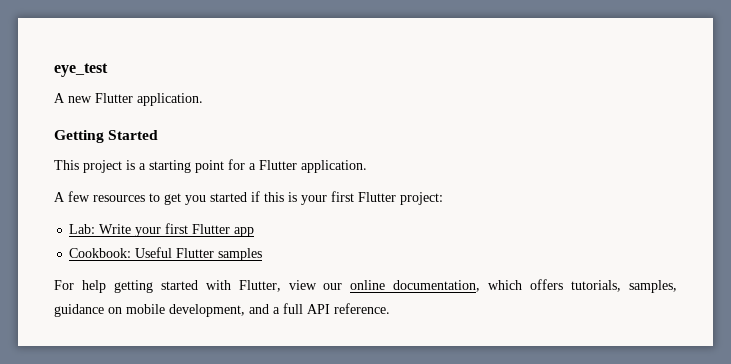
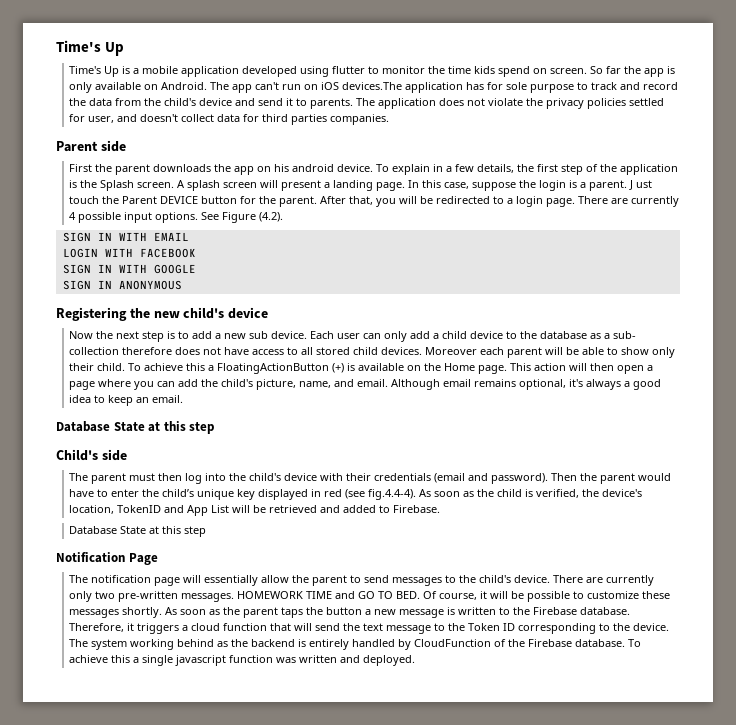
[54,63,108,77] [54,93,203,106] [54,130,159,143] [54,159,367,173] [54,191,443,205] [69,223,255,237] [69,247,263,261] [54,279,677,293] [54,303,390,317] eye_test // A new Flutter application. // Getting Started // This project is a starting point for a Flutter application. // A few resources to get you started if this is your first Flutter project: // Lab: Write your first Flutter app // Cookbook: Useful Flutter samples // For help getting started with Flutter, view our online documentation, which offers tutorials, samples, guidance on mobile development, and a full API reference. -> [56,40,125,56] [69,66,676,77] [69,82,679,93] [69,98,665,109] [69,114,390,125] [56,140,126,152] [69,164,679,175] [69,180,653,191] [69,196,680,207] [69,212,284,223] [62,232,189,242] [62,248,196,258] [62,264,196,274] [62,280,182,290] [56,307,269,321] [69,331,637,342] [69,347,676,358] [69,363,654,374] [69,379,662,390] [69,395,184,406] [56,421,215,434] [56,449,127,461] [69,473,672,484] [69,489,643,500] [69,505,441,516] [69,526,207,537] [56,552,158,565] [69,575,655,586] [69,591,671,602] [69,607,631,618] [69,623,670,634] [69,639,642,650] [69,655,416,666] Time's Up // Time's Up is a mobile application developed using flutter to monitor the time kids spend on screen. So far the app is only available on Android. The app can't run on iOS devices.The application has for sole purpose to track and record the data from the child's device and send it to parents. The application does not violate the privacy policies settled for user, and doesn't collect data for third parties companies. // Parent side // First the parent downloads the app on his android device. To explain in a few details, the first step of the application is the Splash screen. A splash screen will present a landing page. In this case, suppose the login is a parent. J ust touch the Parent DEVICE button for the parent. After that, you will be redirected to a login page. There are currently 4 possible input options. See Figure (4.2). // SIGN IN WITH EMAIL // LOGIN WITH FACEBOOK // SIGN IN WITH GOOGLE // SIGN IN ANONYMOUS // Registering the new child's device // Now the next step is to add a new sub device. Each user can only add a child device to the database as a sub- collection therefore does not have access to all stored child devices. Moreover each parent will be able to show only their child. To achieve this a FloatingActionButton (+) is available on the Home page. This action will then open a page where you can add the child's picture, name, and email. Although email remains optional, it's always a good idea to keep an email. // Database State at this step // Child's side // The parent must then log into the child's device with their credentials (email and password). Then the parent would have to enter the child’s unique key displayed in red (see fig.4.4-4). As soon as the child is verified, the device's location, TokenID and App List will be retrieved and added to Firebase. // Database State at this step // Notification Page // The notification page will essentially allow the parent to send messages to the child's device. There are currently only two pre-written messages. HOMEWORK TIME and GO TO BED. Of course, it will be possible to customize these messages shortly. As soon as the parent taps the button a new message is written to the Firebase database. Therefore, it triggers a cloud function that will send the text message to the Token ID corresponding to the device. The system working behind as the backend is entirely handled by CloudFunction of the Firebase database. To achieve this a single javascript function was written and deployed.

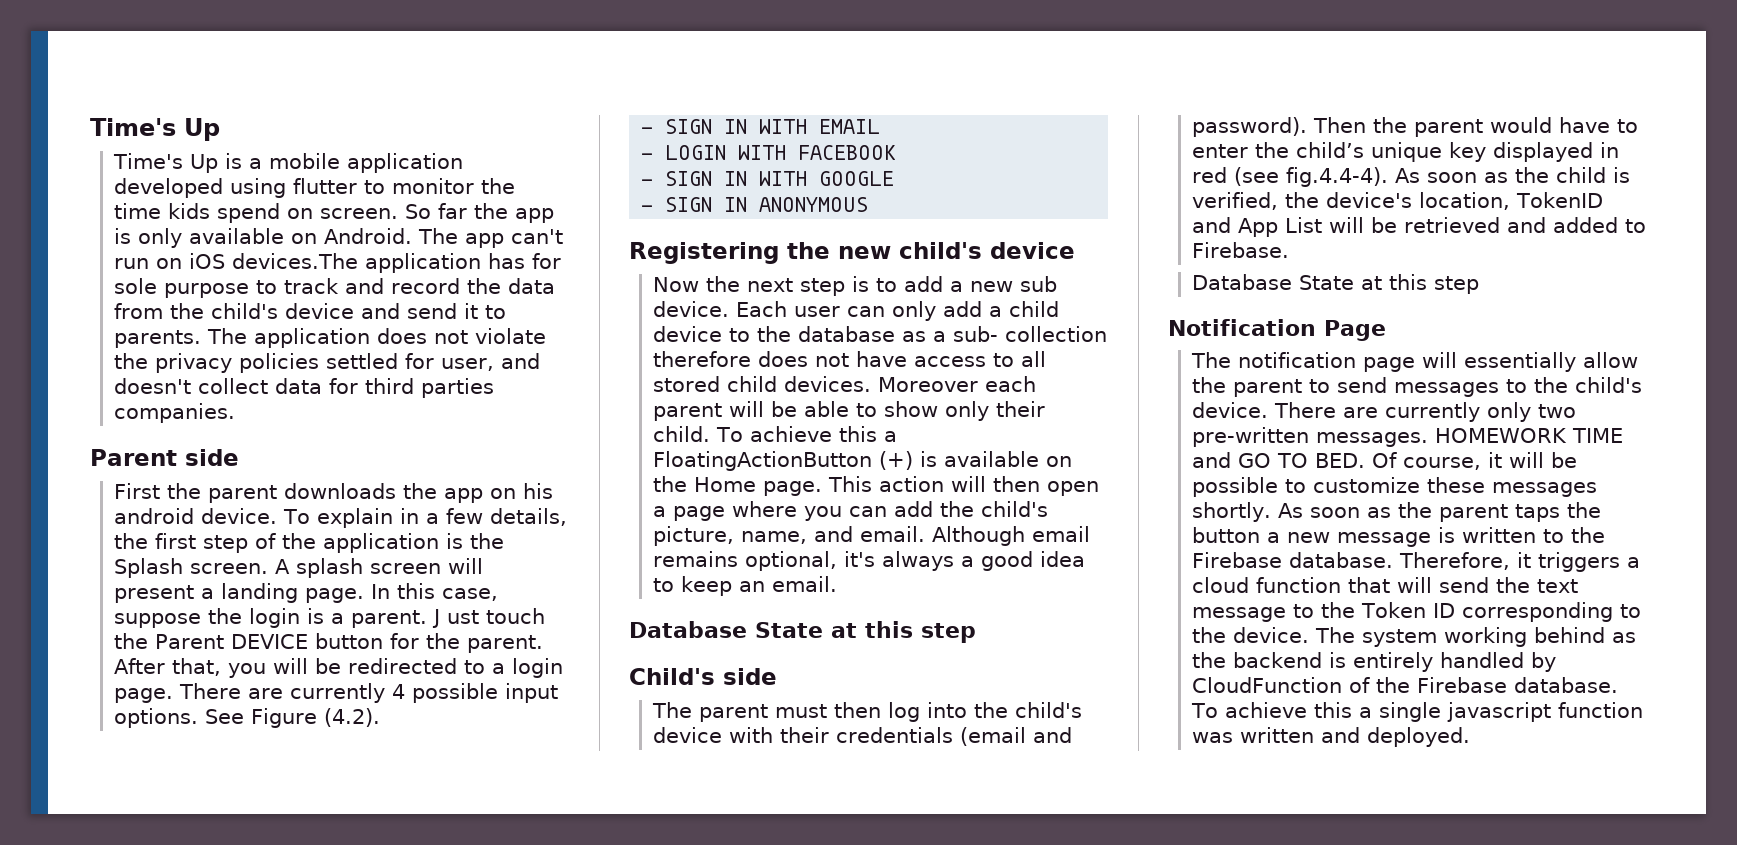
(284, 217) none -> [641,127,654,134] -
(189, 236) none -> [641,153,654,160] -
(196, 253) none -> [641,179,654,186] -
(196, 269) none -> [641,205,654,212] -

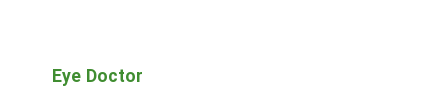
[90,118,220,141] [113,153,464,173] [114,178,516,198] [114,203,555,223] [114,228,564,248] [114,253,562,273] [114,278,556,298] [114,303,507,319] [114,328,547,348] [114,353,541,373] [114,378,495,398] [114,403,236,423] [90,449,239,466] [114,483,554,503] [114,508,568,528] [114,533,505,553] [114,558,484,578] [114,583,499,603] [114,608,546,628] [114,633,544,653] [114,658,564,678] [114,683,559,703] [114,708,381,728] [641,119,881,134] [641,145,897,160] [641,171,895,186] [641,197,869,212] [629,242,1075,264] [653,276,1058,296] [653,301,1060,321] [653,326,1108,342] [653,351,1047,367] [653,376,1037,392] [653,401,1046,421] [653,426,898,442] [653,451,1073,471] [653,476,1100,496] [653,501,1049,521] [653,526,1091,546] [653,551,1086,571] [653,576,838,596] [629,621,976,643] [629,668,777,685] [652,702,1083,722] [653,727,1073,746] [1192,117,1639,137] [1192,142,1620,162] [1192,167,1631,187] [1192,192,1604,210] [1192,217,1647,237] [1192,242,1290,258] [1192,274,1480,294] [1168,319,1386,341] [1191,352,1639,372] [1192,377,1643,397] [1192,402,1577,422] [1192,427,1624,447] [1192,452,1578,470] [1192,477,1598,497] [1192,502,1602,522] [1192,527,1606,547] [1192,552,1641,572] [1192,577,1579,593] [1192,602,1642,622] [1192,627,1637,647] [1192,652,1557,672] [1192,677,1619,693] [1191,702,1644,722] [1192,727,1471,747] Time's Up // Time's Up is a mobile application developed using flutter to monitor the time kids spend on screen. So far the app is only available on Android. The app can't run on iOS devices.The application has for sole purpose to track and record the data from the child's device and send it to parents. The application does not violate the privacy policies settled for user, and doesn't collect data for third parties companies. // Parent side // First the parent downloads the app on his android device. To explain in a few details, the first step of the application is the Splash screen. A splash screen will present a landing page. In this case, suppose the login is a parent. J ust touch the Parent DEVICE button for the parent. After that, you will be redirected to a login page. There are currently 4 possible input options. See Figure (4.2). // - SIGN IN WITH EMAIL // - LOGIN WITH FACEBOOK // - SIGN IN WITH GOOGLE // - SIGN IN ANONYMOUS // Registering the new child's device // Now the next step is to add a new sub device. Each user can only add a child device to the database as a sub- collection therefore does not have access to all stored child devices. Moreover each parent will be able to show only their child. To achieve this a FloatingActionButton (+) is available on the Home page. This action will then open a page where you can add the child's picture, name, and email. Although email remains optional, it's always a good idea to keep an email. // Database State at this step // Child's side // The parent must then log into the child's device with their credentials (email and password). Then the parent would have to enter the child’s unique key displayed in red (see fig.4.4-4). As soon as the child is verified, the device's location, TokenID and App List will be retrieved and added to Firebase. // Database State at this step // Notification Page // The notification page will essentially allow the parent to send messages to the child's device. There are currently only two pre-written messages. HOMEWORK TIME and GO TO BED. Of course, it will be possible to customize these messages shortly. As soon as the parent taps the button a new message is written to the Firebase database. Therefore, it triggers a cloud function that will send the text message to the Token ID corresponding to the device. The system working behind as the backend is entirely handled by CloudFunction of the Firebase database. To achieve this a single javascript function was written and deployed. -> [52,69,143,86] Eye Doctor

